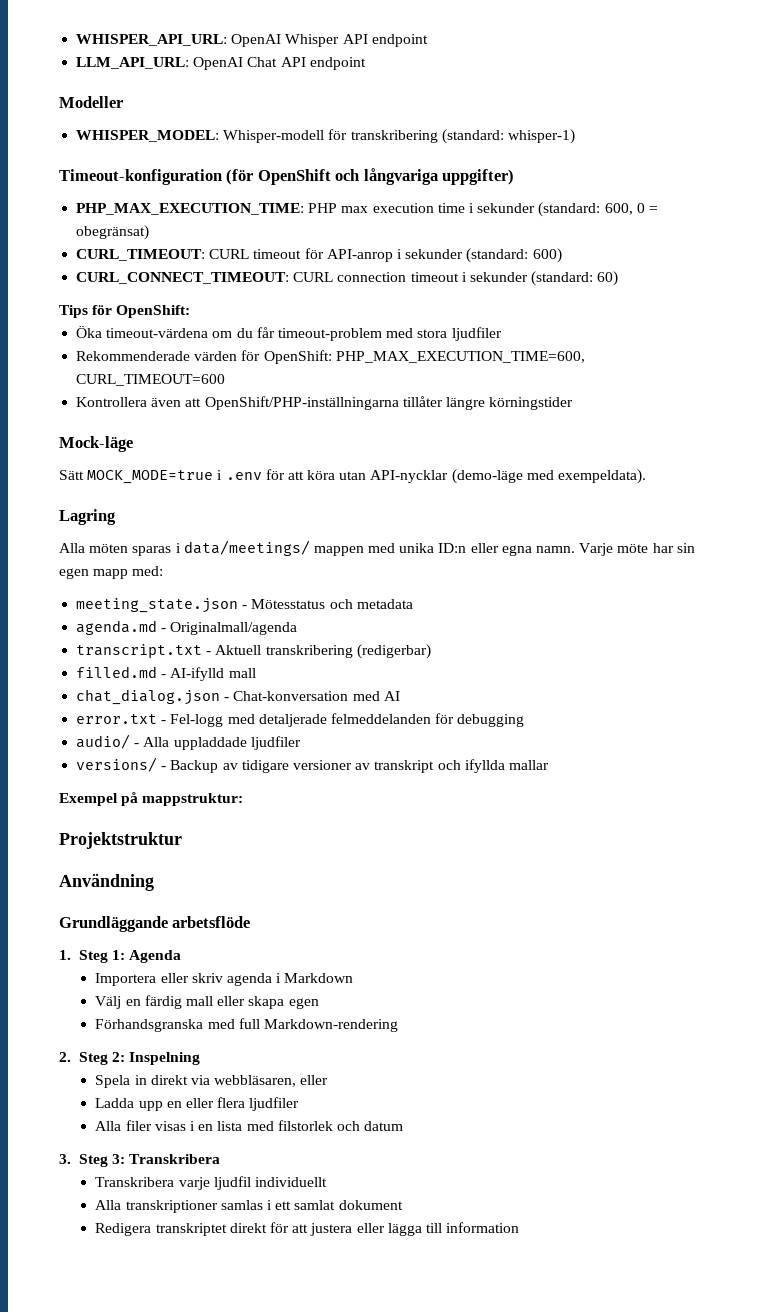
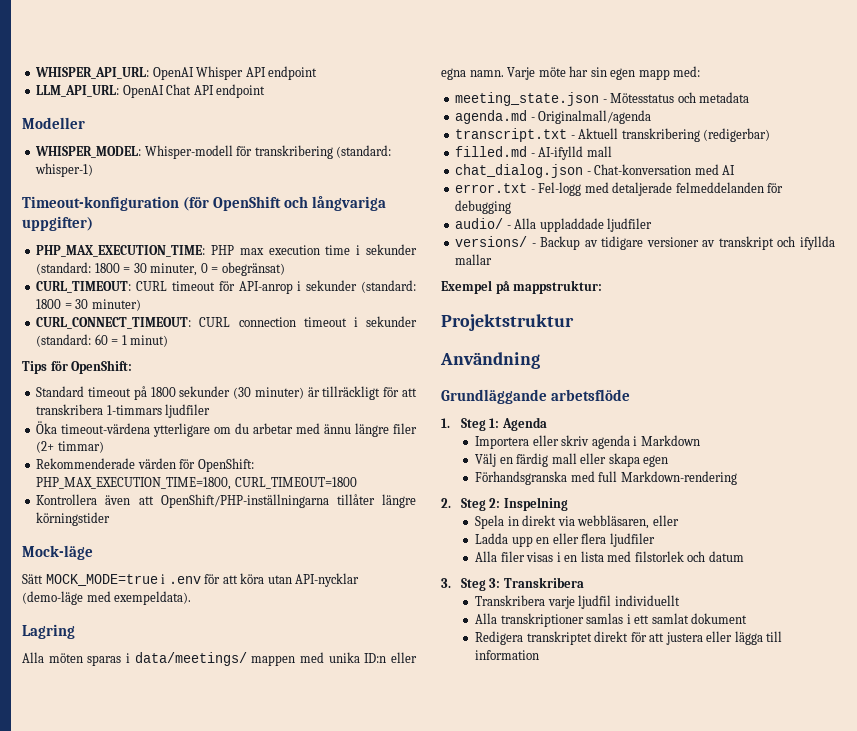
[604,203,633,215] 600, -> [94,263,198,276] 1800 = 30 minuter,
[532,248,562,263] 600) -> [36,299,141,311] 1800 = 30 minuter)
[597,271,619,286] 60) -> [94,334,169,347] 60 = 1 minut)
(191, 311) none -> [36,386,417,400] [36,404,211,418] // Standard timeout på 1800 sekunder (30 minuter) är tillräckligt för att transkribera 1-timmars ljudfiler
(209, 333) none -> [153,423,211,437] ytterligare
[256,327,502,341] får timeout-problem med stora ljudfiler -> [253,423,417,437] [36,441,104,453] arbetar med ännu längre filer (2+ timmar)
[335,351,585,363] [76,374,226,386] PHP_MAX_EXECUTION_TIME=600, CURL_TIMEOUT=600 -> [36,477,357,490] PHP_MAX_EXECUTION_TIME=1800, CURL_TIMEOUT=1800

